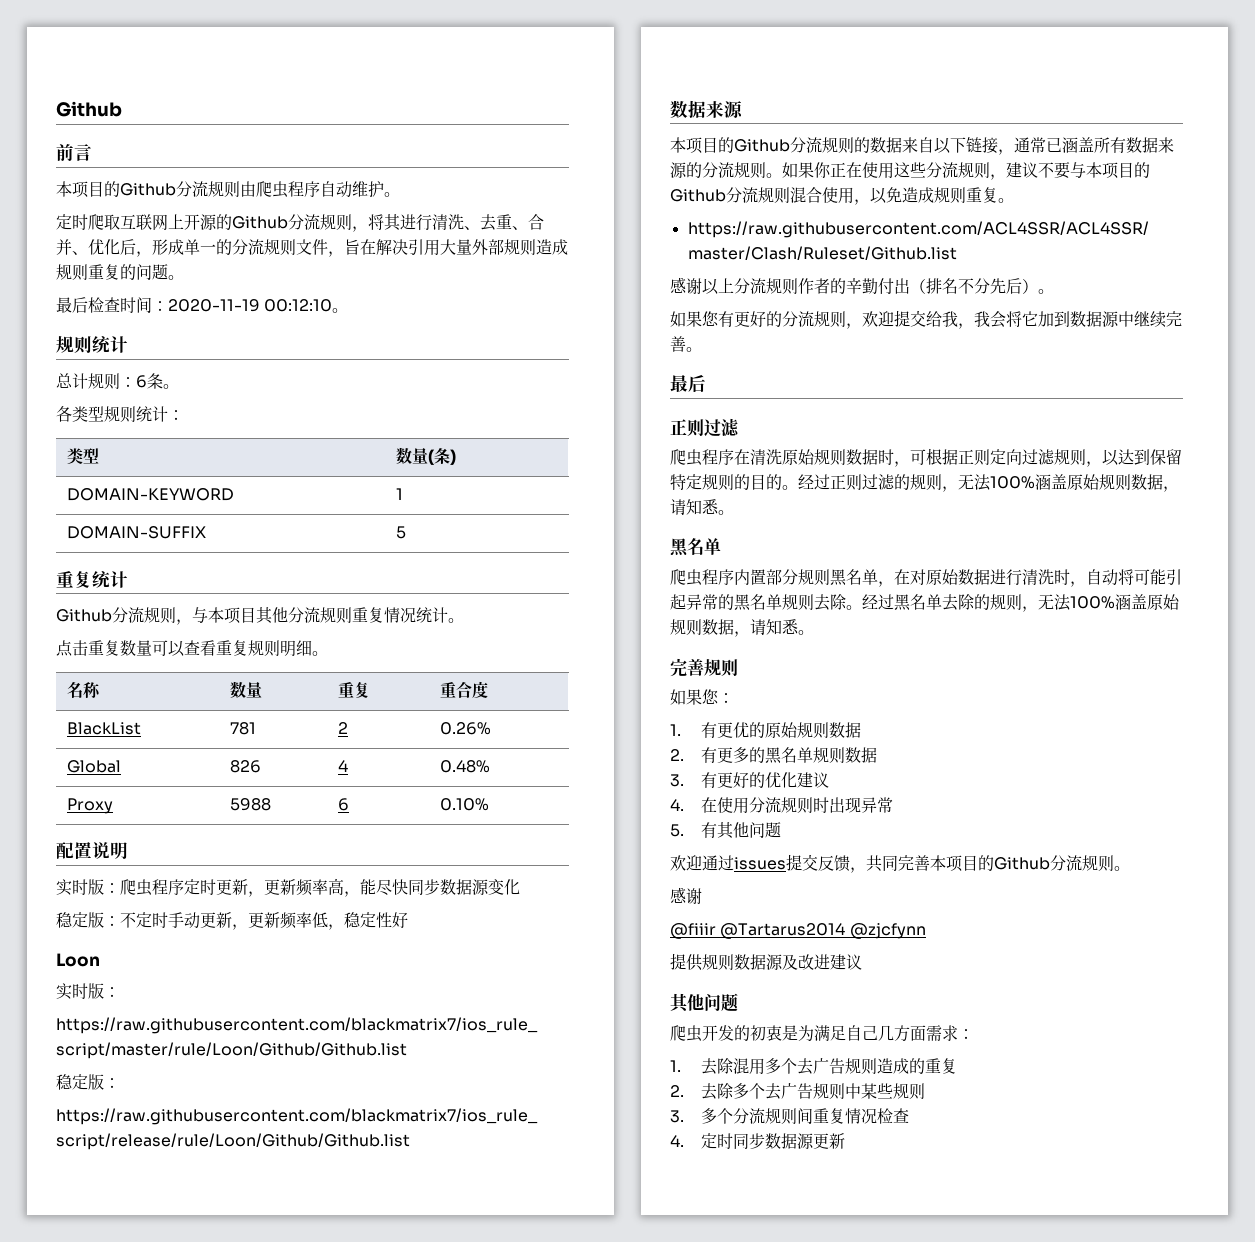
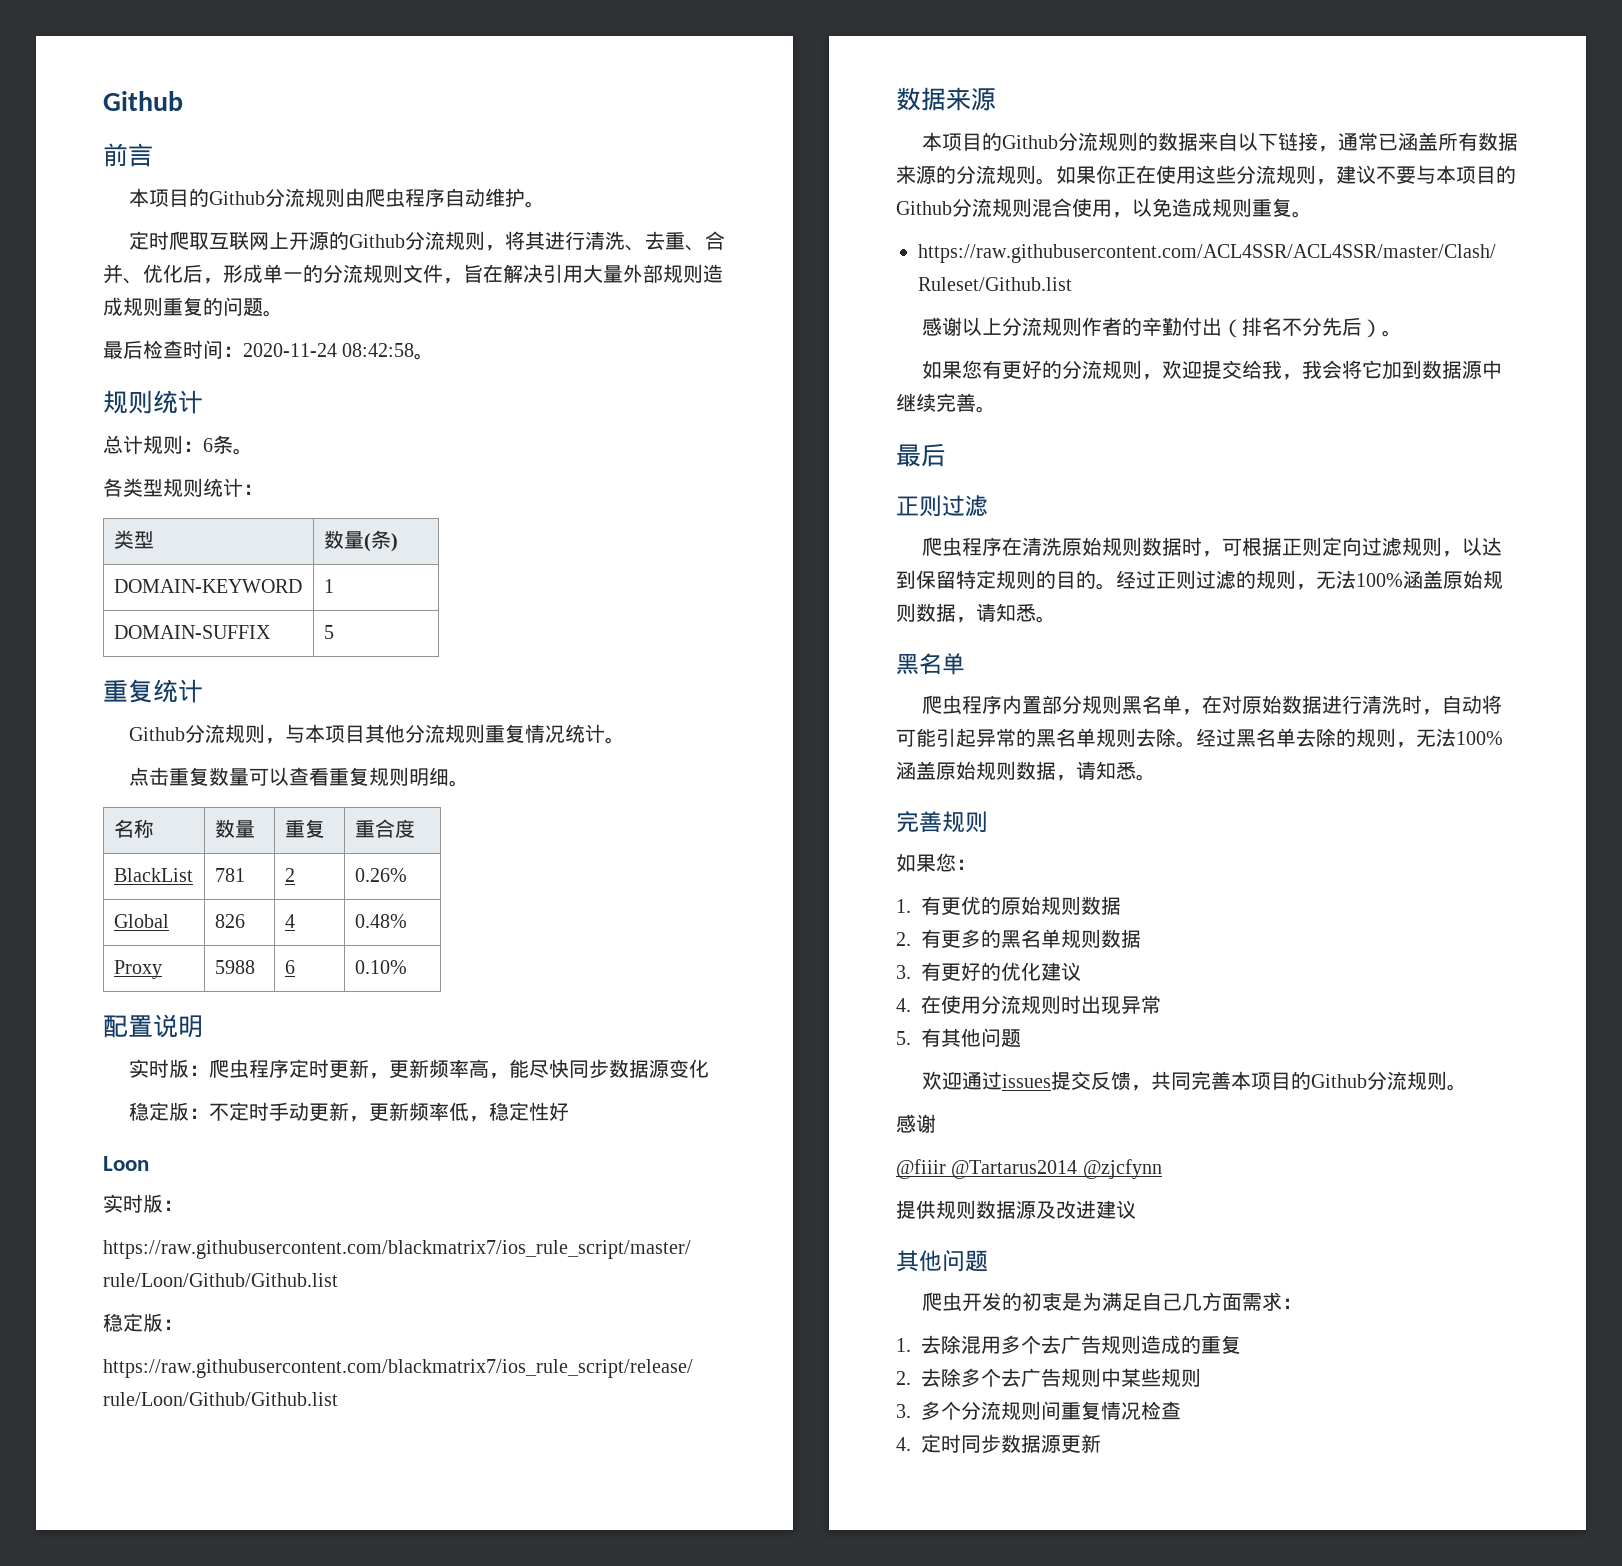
[168,299,333,312] 2020-11-19 00:12:10 -> [243,343,415,357] 2020-11-24 08:42:58

